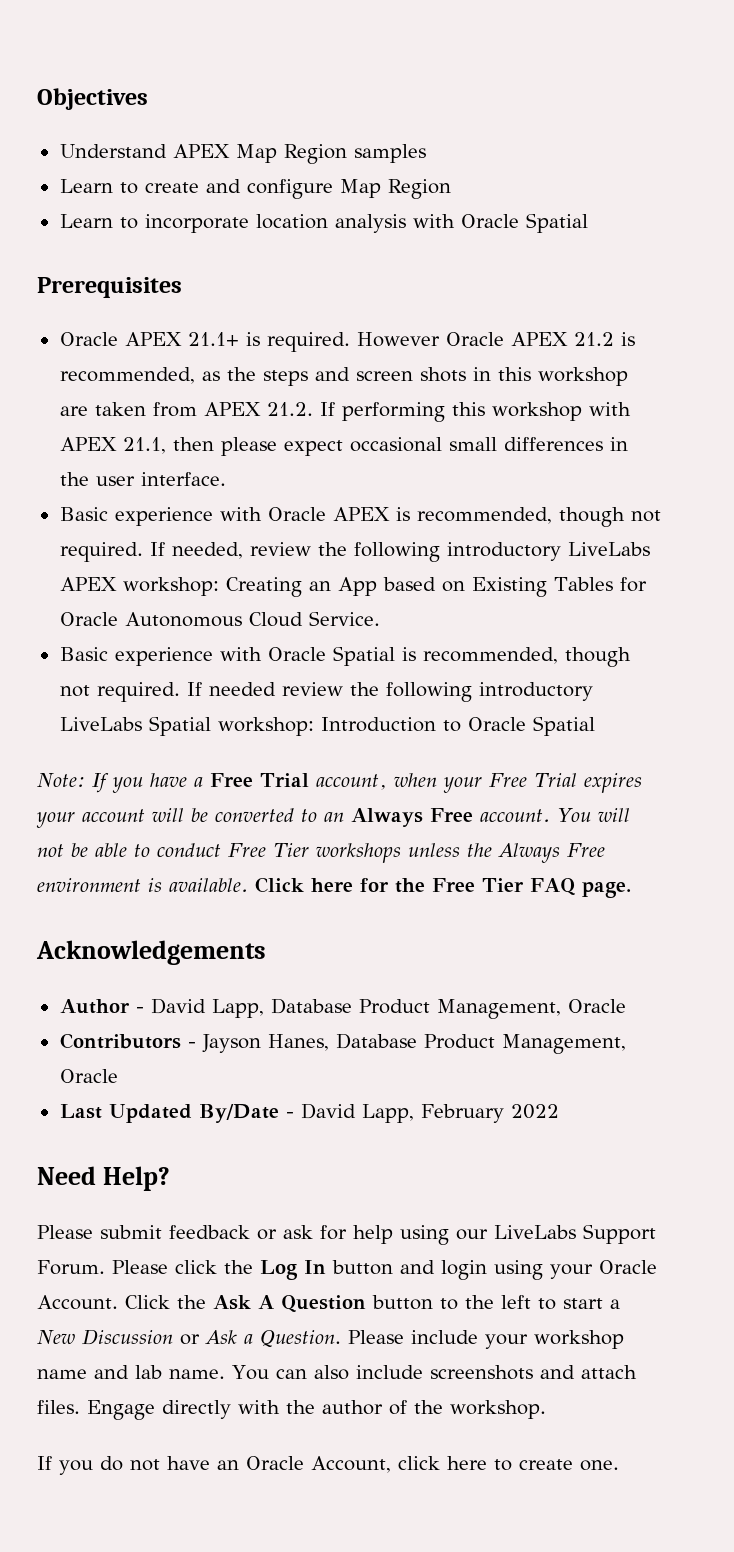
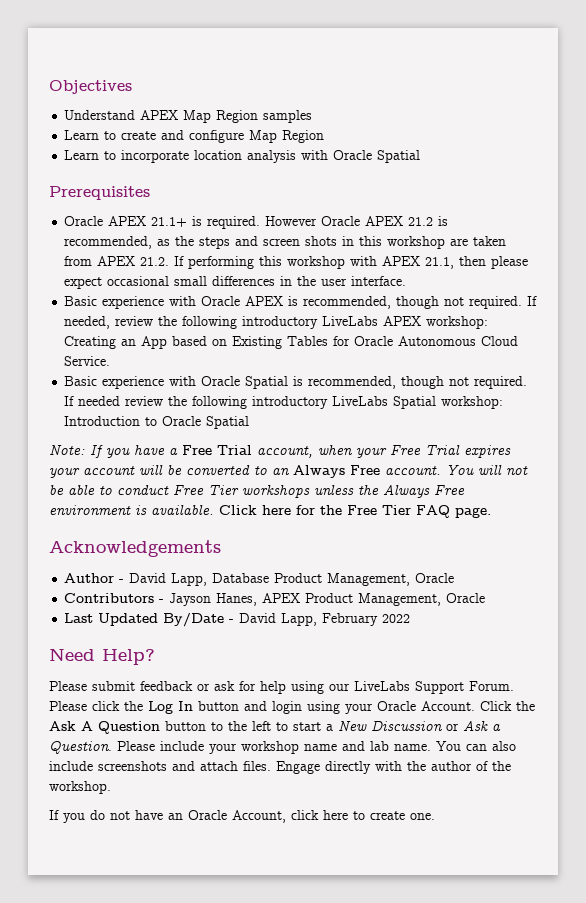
[335,1033,417,1049] Database -> [262,593,301,603] APEX

